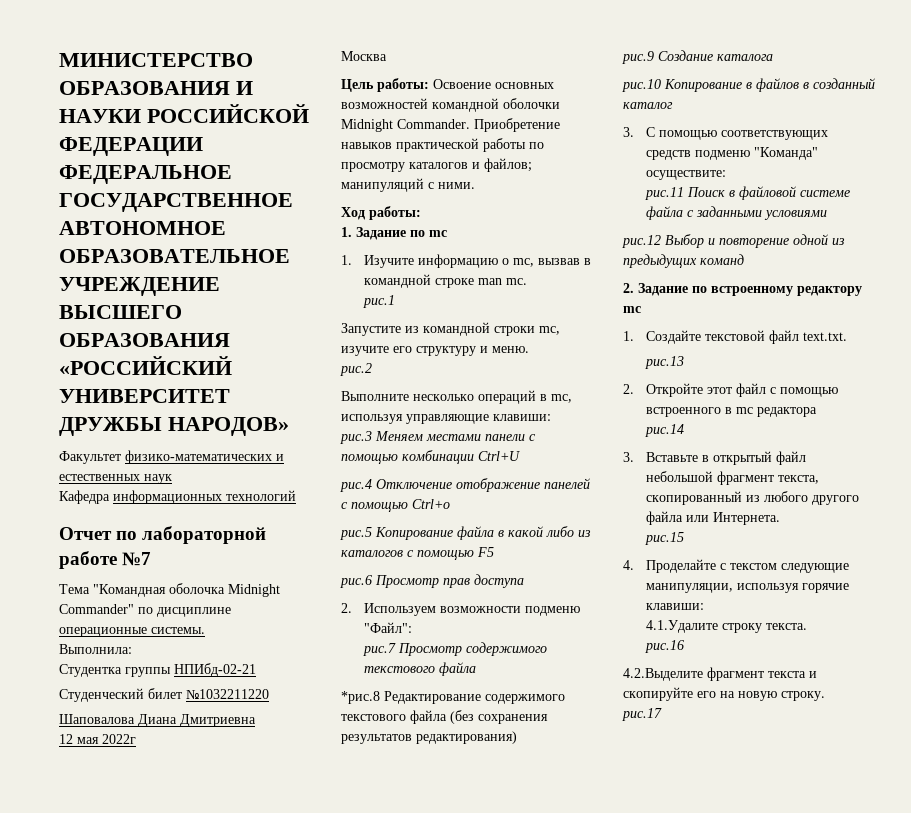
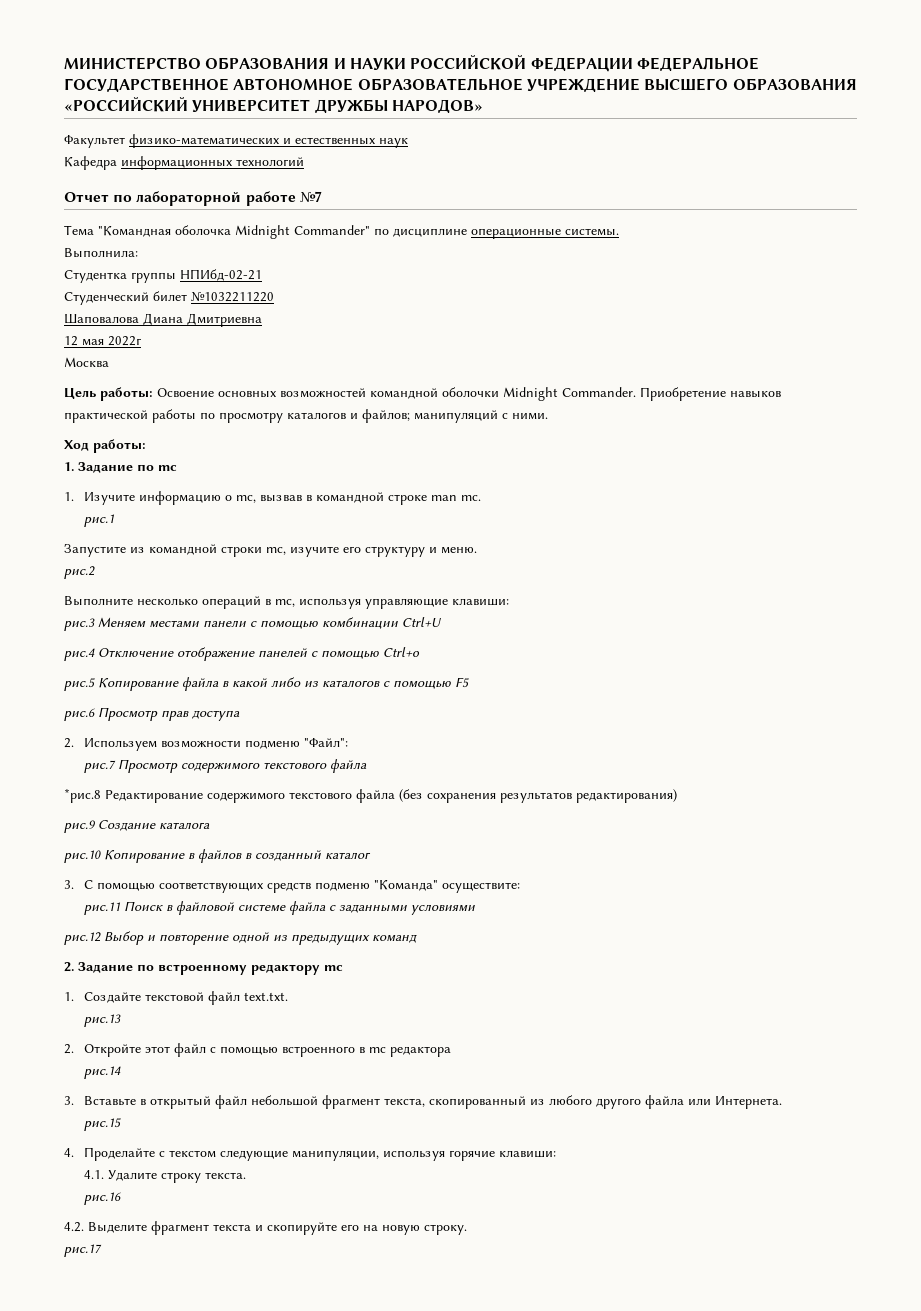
[646,620,719,633] 4.1.Удалите -> [83,1170,157,1181] 4.1. Удалите
[623,668,703,681] 4.2.Выделите -> [64,1222,147,1233] 4.2. Выделите

